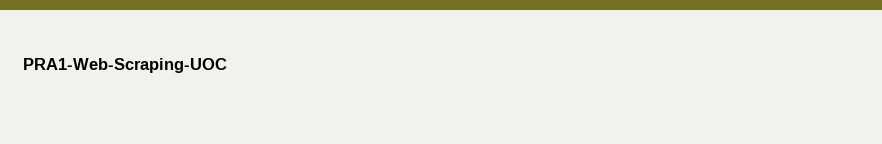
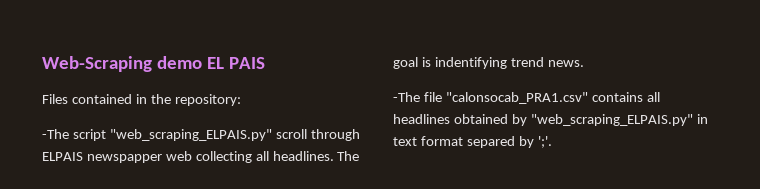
[23,58,227,73] PRA1-Web-Scraping-UOC -> [42,56,265,72] [42,94,241,106] [42,129,360,141] [42,151,360,163] [393,57,584,69] [393,92,660,104] [393,114,708,126] [393,136,552,148] Web-Scraping demo EL PAIS // Files contained in the repository: // -The script "web_scraping_ELPAIS.py" scroll through ELPAIS newspapper web collecting all headlines. The goal is indentifying trend news. // -The file "calonsocab_PRA1.csv" contains all headlines obtained by "web_scraping_ELPAIS.py" in text format separed by ';'.

